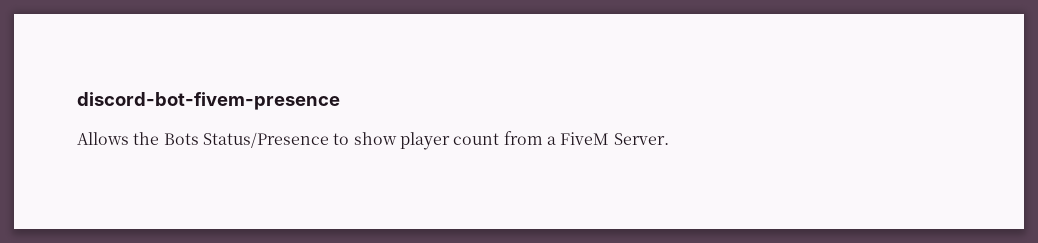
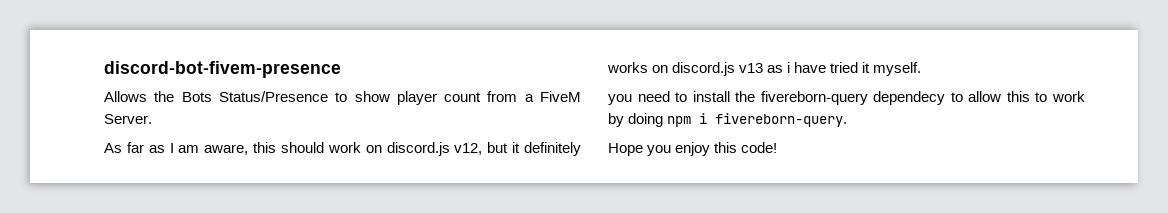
(669, 139) none -> [104,142,581,156] [607,62,922,76] [608,91,1085,105] [608,113,848,127] [608,142,778,156] // As far as I am aware, this should work on discord.js v12, but it definitely works on discord.js v13 as i have tried it myself. // you need to install the fivereborn-query dependecy to allow this to work by doing npm i fivereborn-query. // Hope you enjoy this code!

